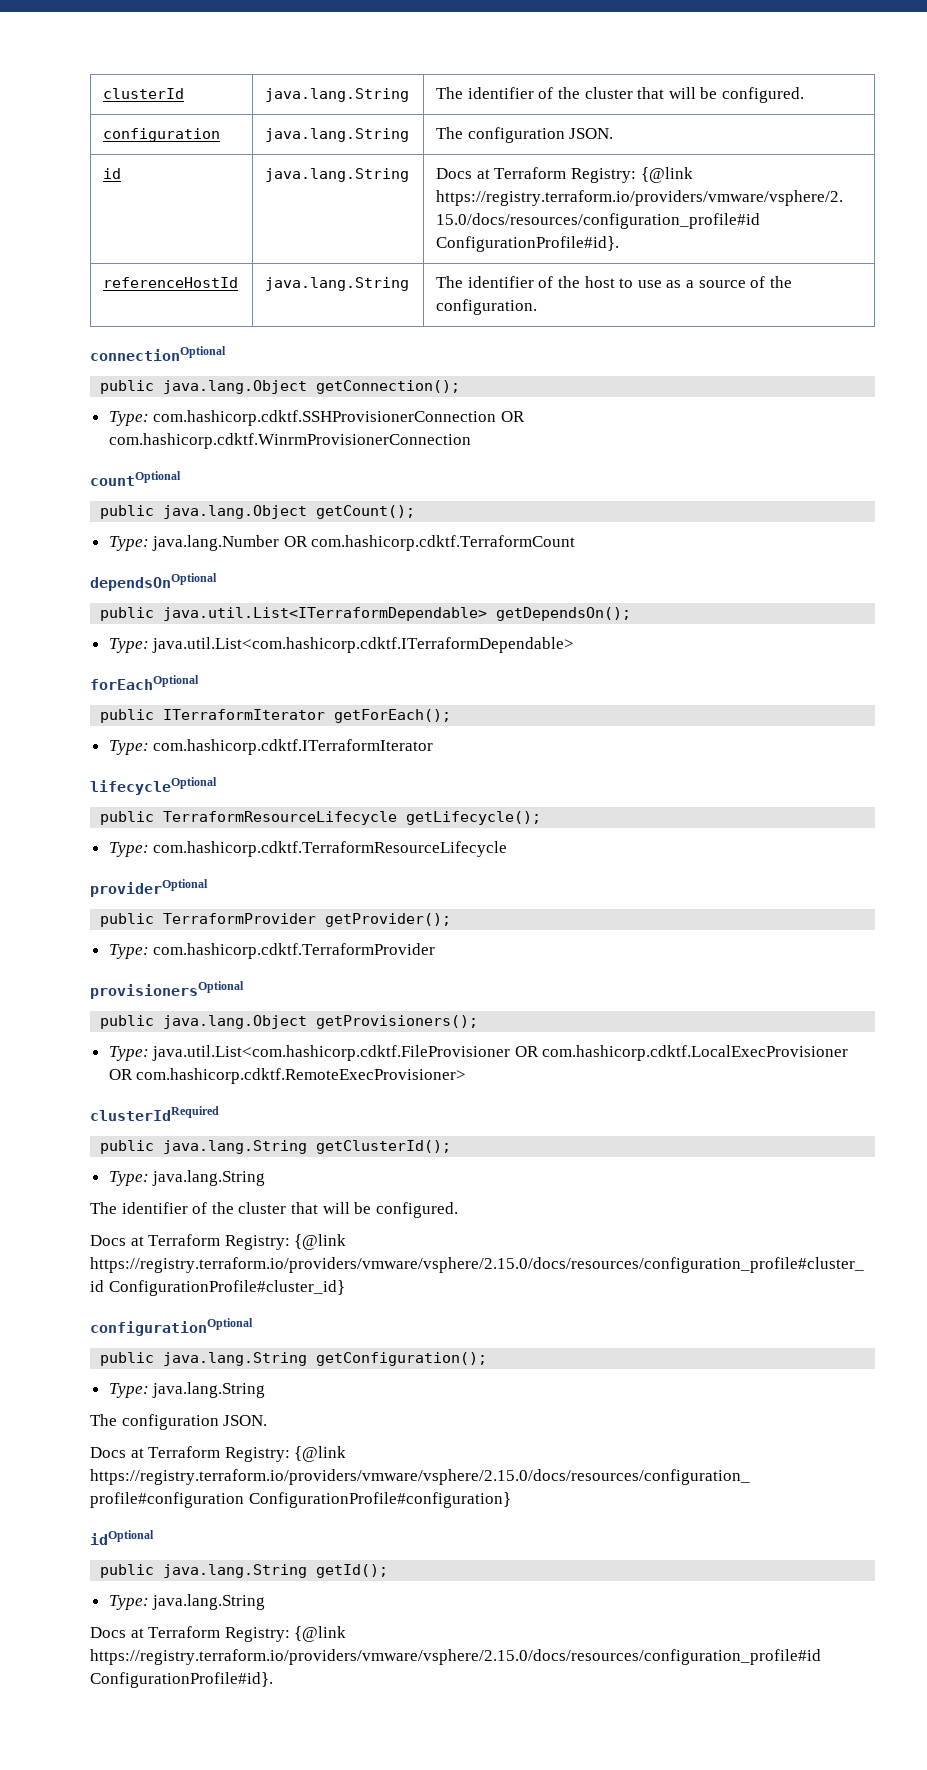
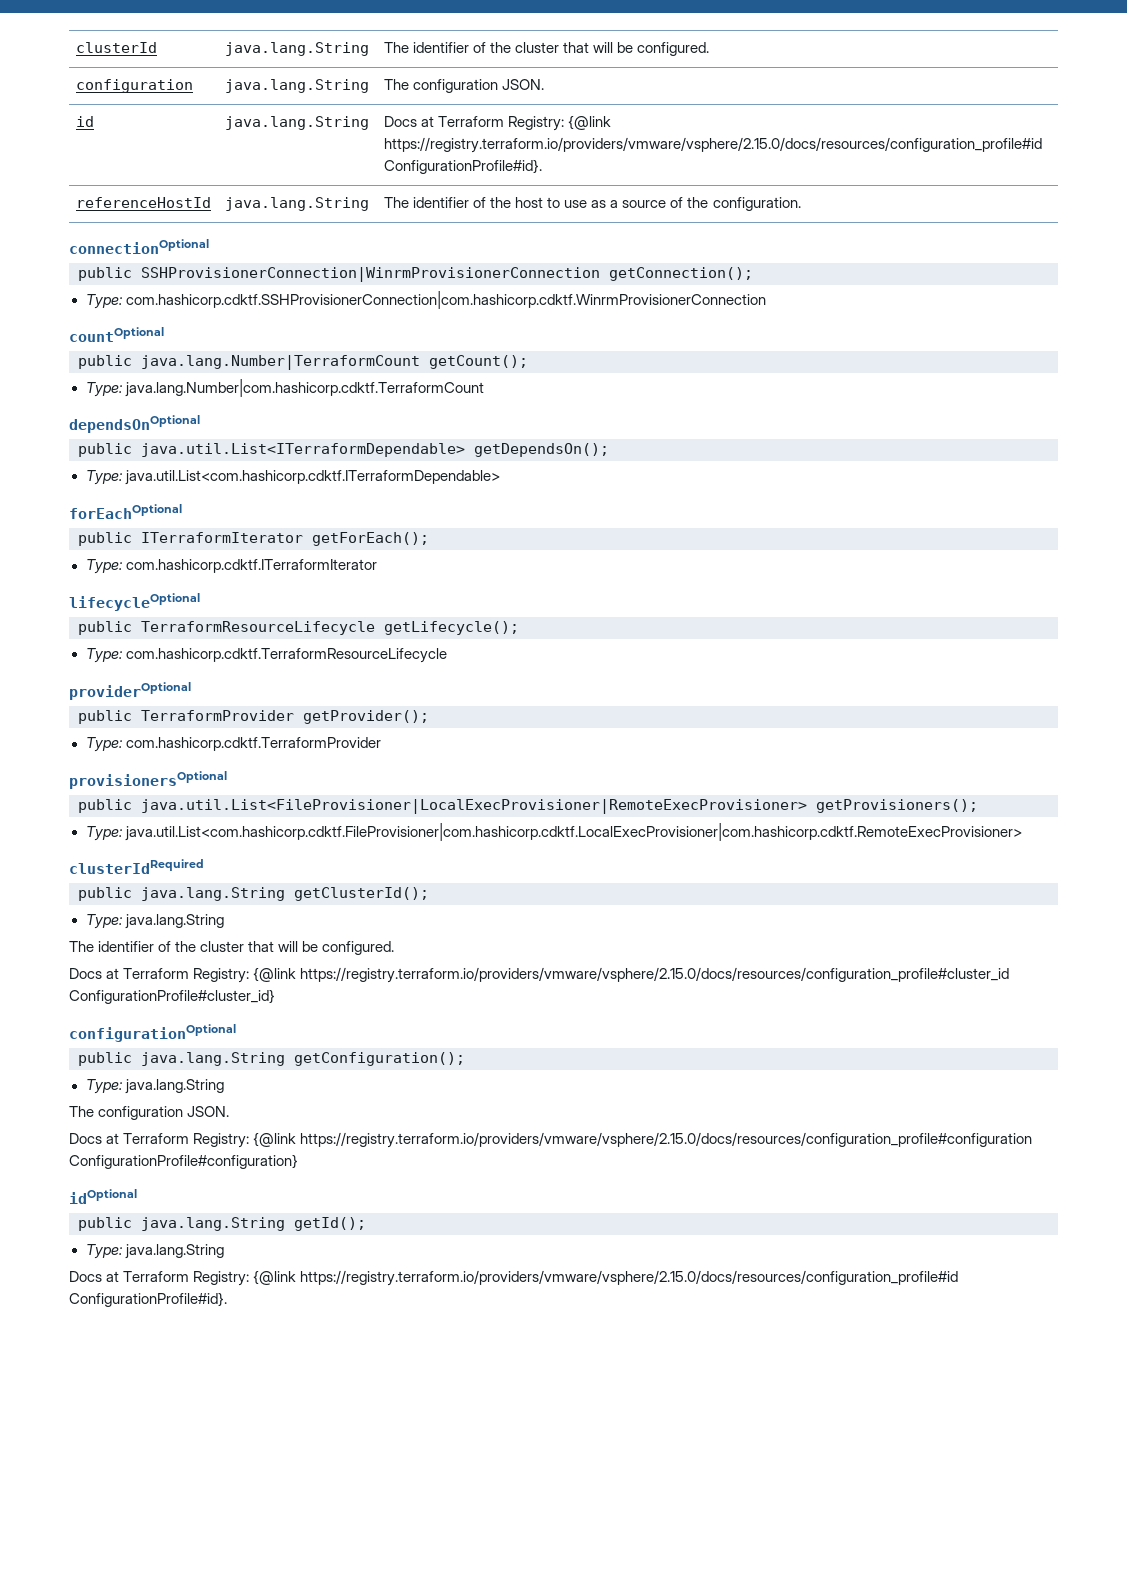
[163,380,308,394] java.lang.Object -> [141,267,600,282] SSHProvisionerConnection|WinrmProvisionerConnection
[153,410,525,426] [108,433,471,449] com.hashicorp.cdktf.SSHProvisionerConnection OR com.hashicorp.cdktf.WinrmProvisionerConnection -> [125,291,766,309] com.hashicorp.cdktf.SSHProvisionerConnection|com.hashicorp.cdktf.WinrmProvisionerConnection
[163,505,308,519] java.lang.Object -> [141,355,420,370] java.lang.Number|TerraformCount
[152,535,576,551] java.lang.Number OR com.hashicorp.cdktf.TerraformCount -> [124,379,484,397] java.lang.Number|com.hashicorp.cdktf.TerraformCount
[163,1015,308,1029] java.lang.Object -> [141,799,807,814] java.util.List<FileProvisioner|LocalExecProvisioner|RemoteExecProvisioner>
[152,1045,849,1061] [108,1068,467,1084] java.util.List<com.hashicorp.cdktf.FileProvisioner OR com.hashicorp.cdktf.LocalExecProvisioner OR com.hashicorp.cdktf.RemoteExecProvisioner> -> [124,823,1022,841] java.util.List<com.hashicorp.cdktf.FileProvisioner|com.hashicorp.cdktf.LocalExecProvisioner|com.hashicorp.cdktf.RemoteExecProvisioner>

